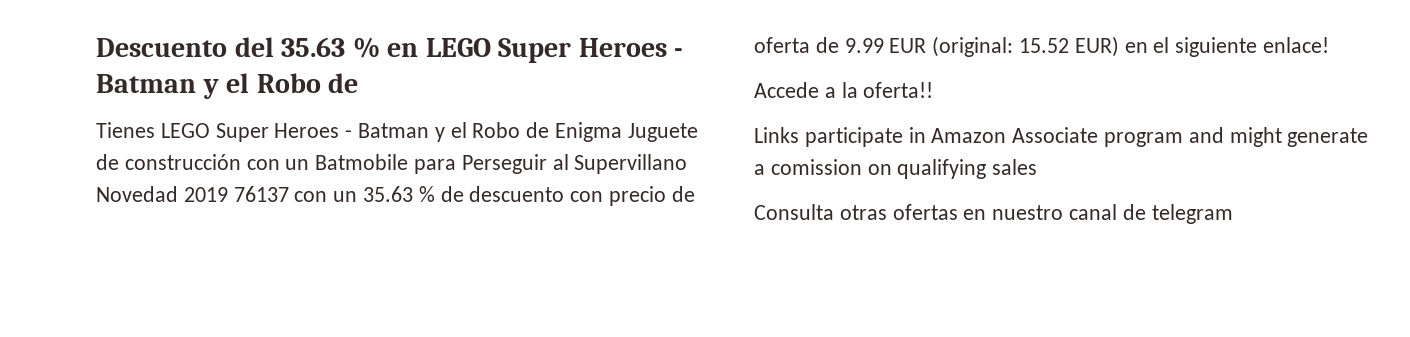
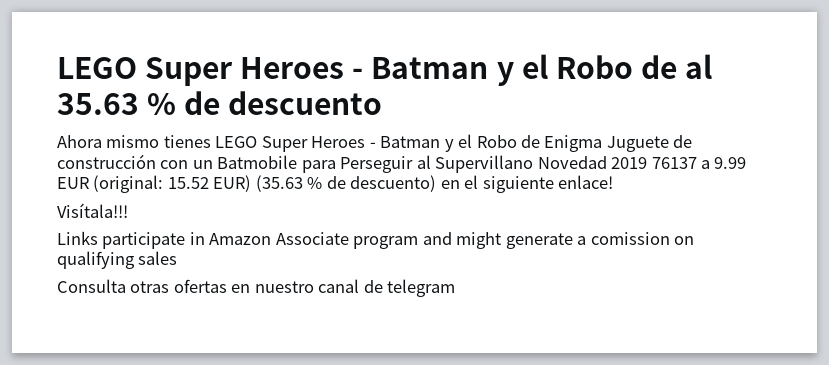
[96,37,684,63] [96,73,359,99] [96,122,155,138] Descuento del 35.63 % en LEGO Super Heroes - Batman y el Robo de // Tienes -> [57,54,712,86] [57,91,383,115] [57,135,211,148] LEGO Super Heroes - Batman y el Robo de al 35.63 % de descuento // Ahora mismo tienes
[294,186,695,206] [754,37,839,53] con un 35.63 % de descuento con precio de oferta de -> [701,160,711,169] a
(1119, 46) none -> [255,175,437,192] (35.63 % de descuento)
[754,82,934,98] Accede a la oferta!! -> [57,203,128,218] Visítala!!!

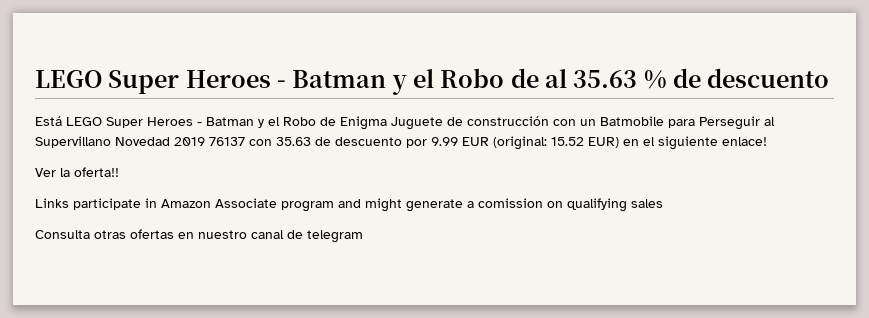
[57,135,211,148] Ahora mismo tienes -> [35,116,62,126] Está
[701,160,711,169] a -> [249,137,427,148] con 35.63 de descuento por
[255,175,437,192] (35.63 % de descuento) -> (619, 142) none
[57,203,128,218] Visítala!!! -> [35,167,119,177] Ver la oferta!!

